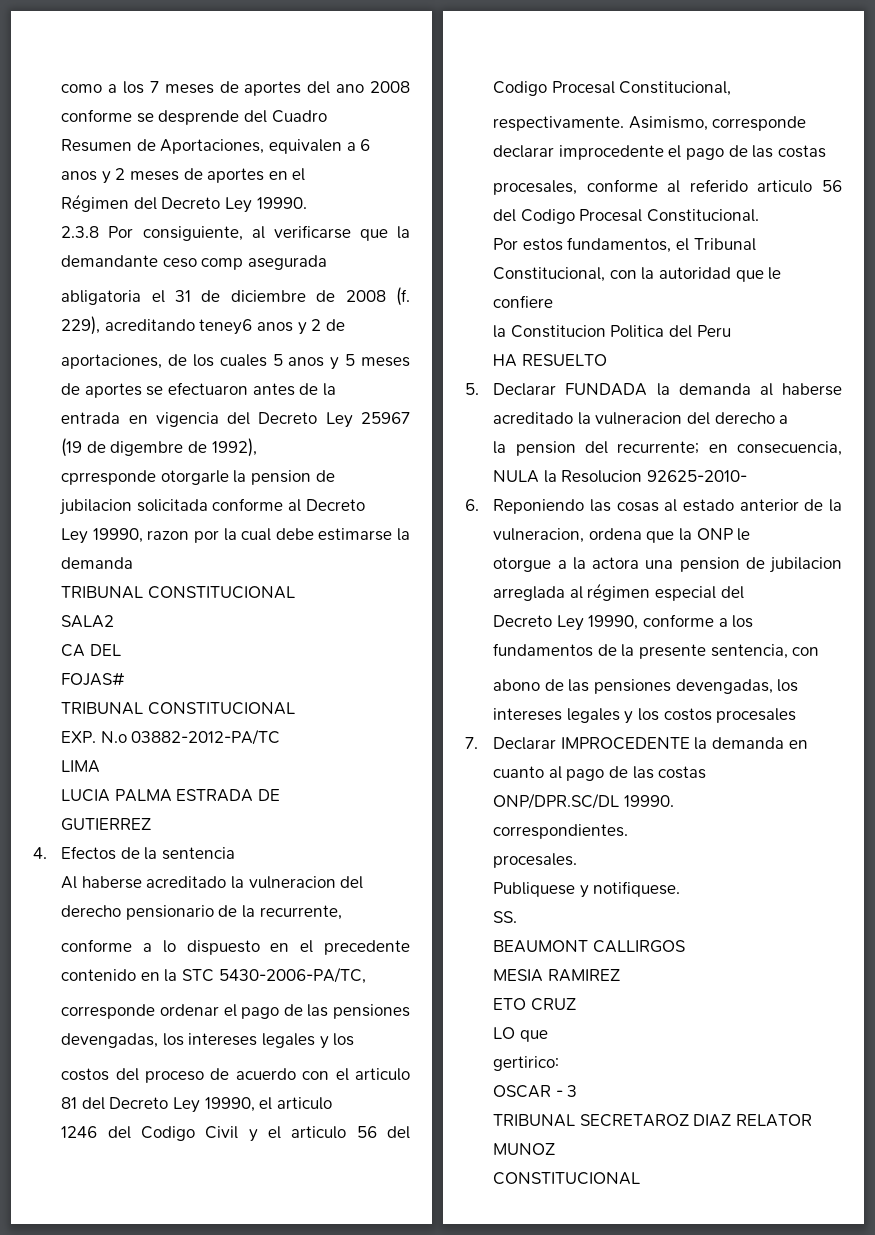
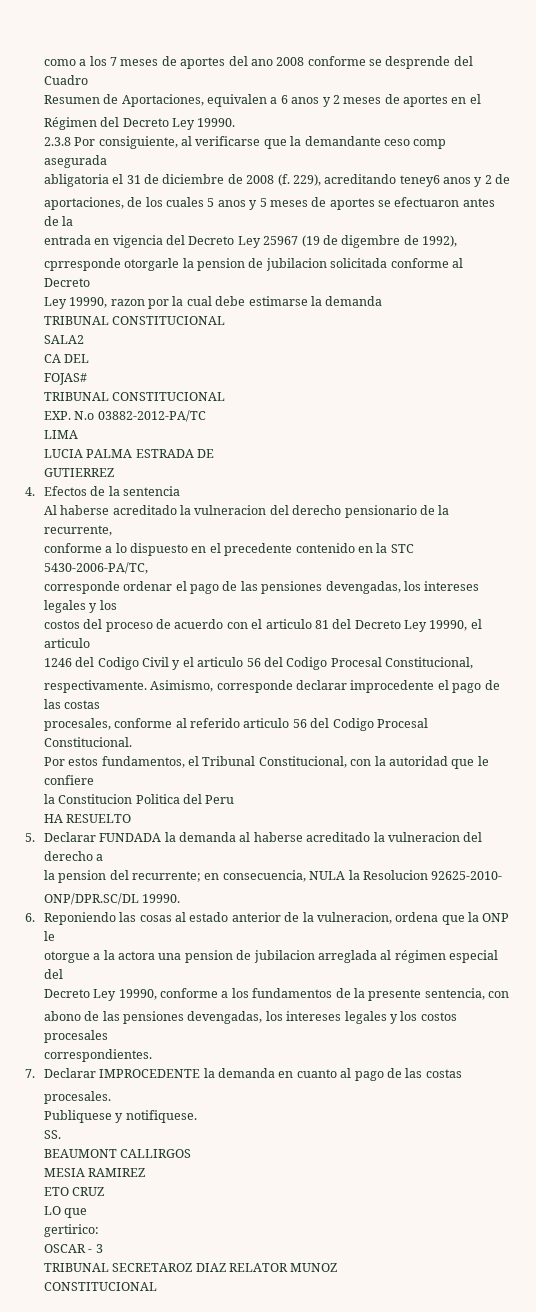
(748, 476) none -> [43,893,181,905] // ONP/DPR.SC/DL 19990.
(797, 715) none -> [43,1049,152,1062] // correspondientes.
[493,793,674,809] [493,824,629,839] // ONP/DPR.SC/DL 19990. // correspondientes. -> (462, 1073) none

